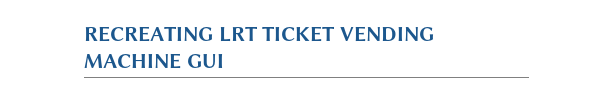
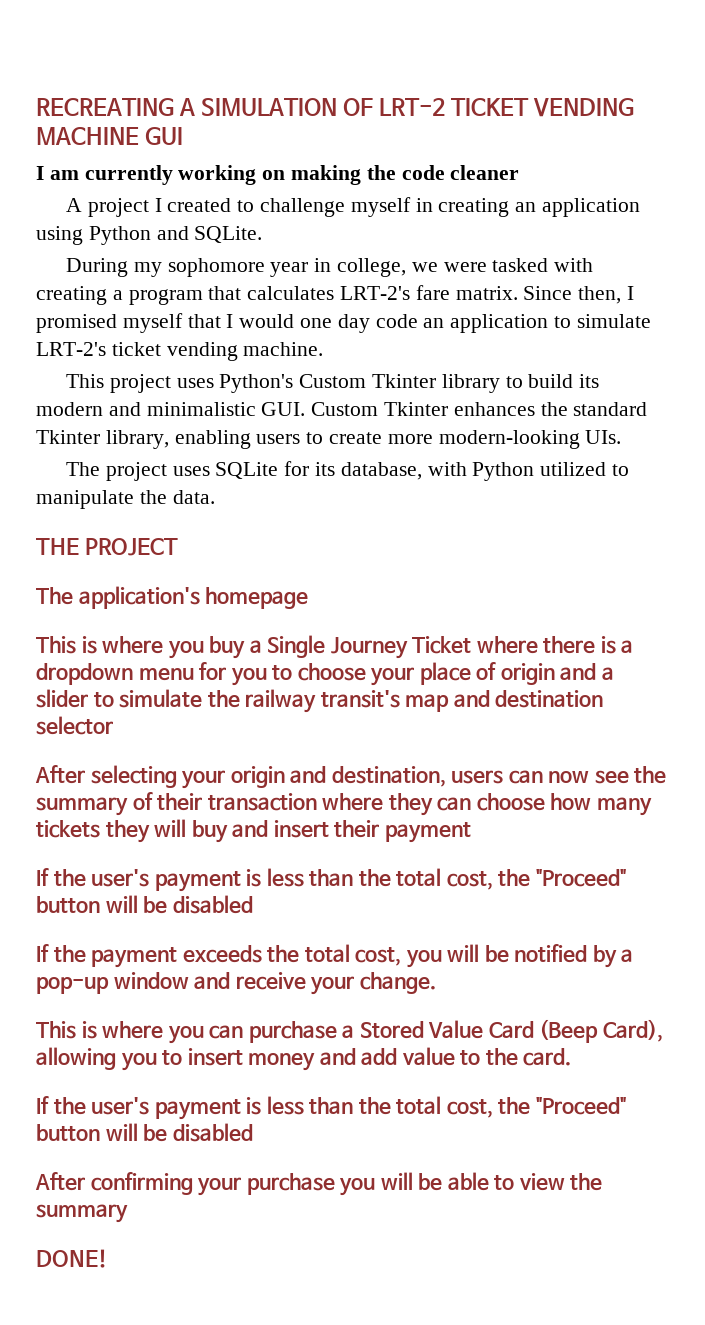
[218,26,258,42] LRT -> [179,98,446,116] A SIMULATION OF LRT-2
(224, 61) none -> [36,165,520,185] [66,197,641,217] [36,226,263,245] [66,258,594,277] [36,285,635,305] [36,313,651,333] [36,342,324,361] [66,374,600,393] [36,402,648,416] [36,430,622,449] [66,461,630,481] [36,490,215,509] [36,538,178,556] [36,586,309,609] [36,635,634,659] [36,662,614,686] [36,689,604,713] [36,716,113,735] [35,765,667,789] [36,792,652,816] [36,819,471,843] [36,868,626,892] [36,895,253,914] [36,944,634,968] [36,972,436,995] [36,1019,663,1044] [36,1047,572,1071] [36,1096,626,1120] [36,1123,253,1142] [35,1172,603,1196] [36,1204,128,1223] [36,1249,108,1268] // I am currently working on making the code cleaner // A project I created to challenge myself in creating an application using Python and SQLite. // During my sophomore year in college, we were tasked with creating a program that calculates LRT-2's fare matrix. Since then, I promised myself that I would one day code an application to simulate LRT-2's ticket vending machine. // This project uses Python's Custom Tkinter library to build its modern and minimalistic GUI. Custom Tkinter enhances the standard Tkinter library, enabling users to create more modern-looking UIs. // The project uses SQLite for its database, with Python utilized to manipulate the data. // THE PROJECT // The application's homepage // This is where you buy a Single Journey Ticket where there is a dropdown menu for you to choose your place of origin and a slider to simulate the railway transit's map and destination selector // After selecting your origin and destination, users can now see the summary of their transaction where they can choose how many tickets they will buy and insert their payment // If the user's payment is less than the total cost, the "Proceed" button will be disabled // If the payment exceeds the total cost, you will be notified by a pop-up window and receive your change. // This is where you can purchase a Stored Value Card (Beep Card), allowing you to insert money and add value to the card. // If the user's payment is less than the total cost, the "Proceed" button will be disabled // After confirming your purchase you will be able to view the summary // DONE!

